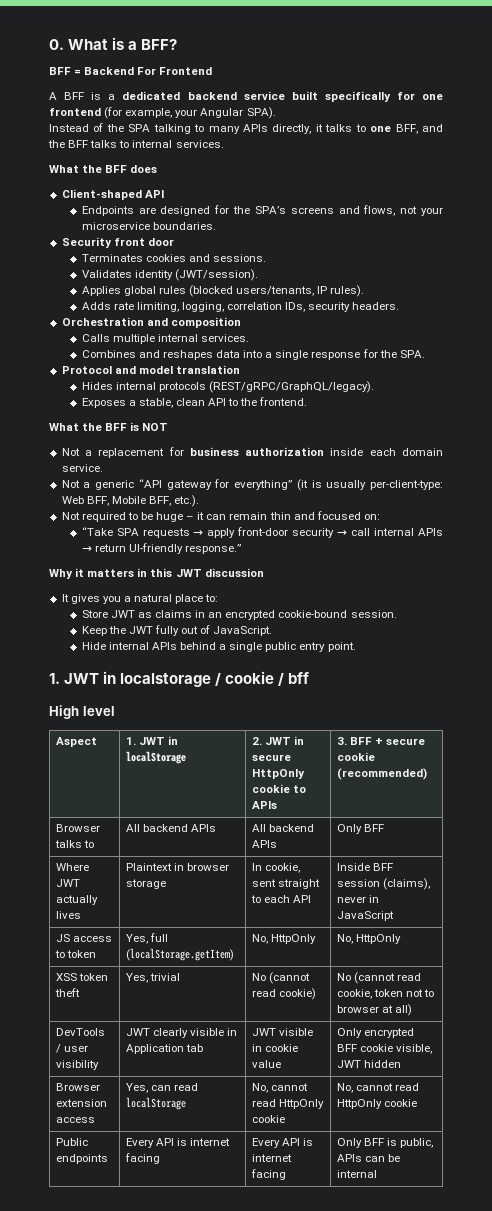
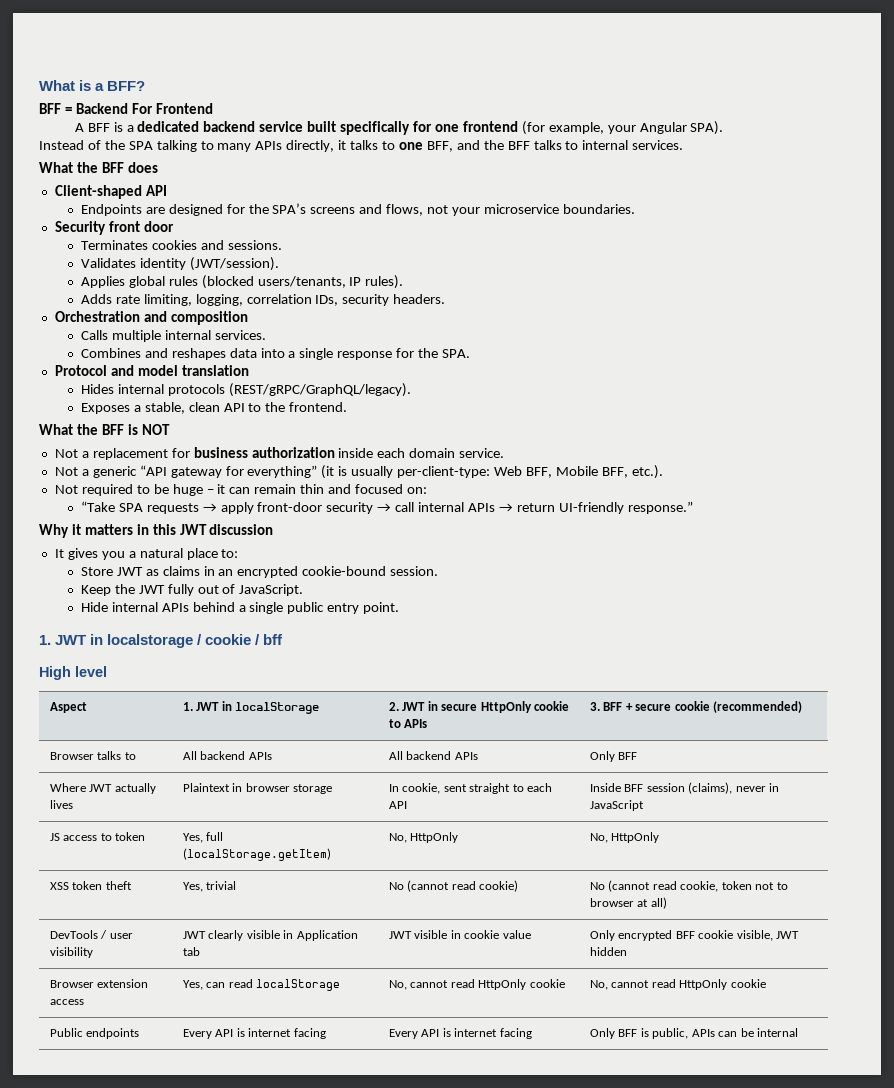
[49,39,64,50] 0. -> (39, 85) none

